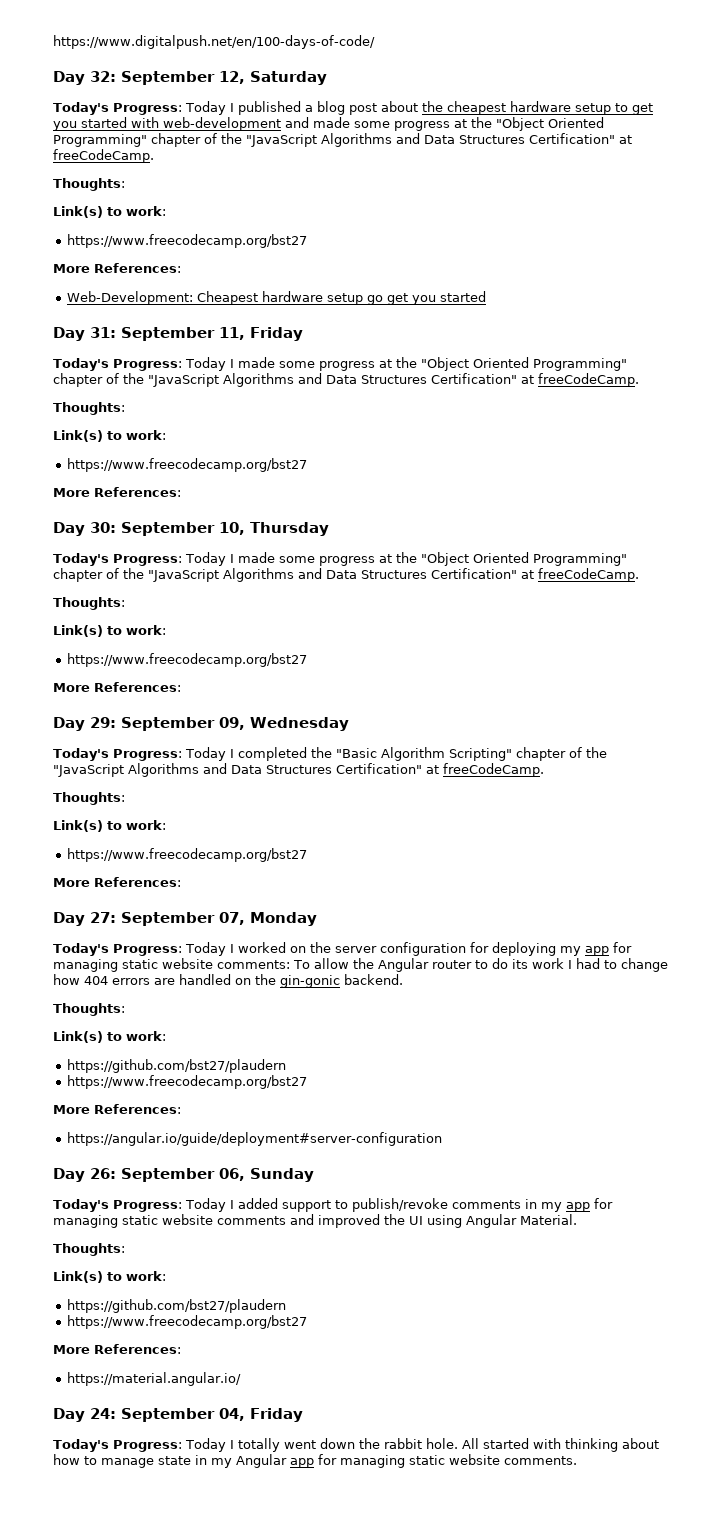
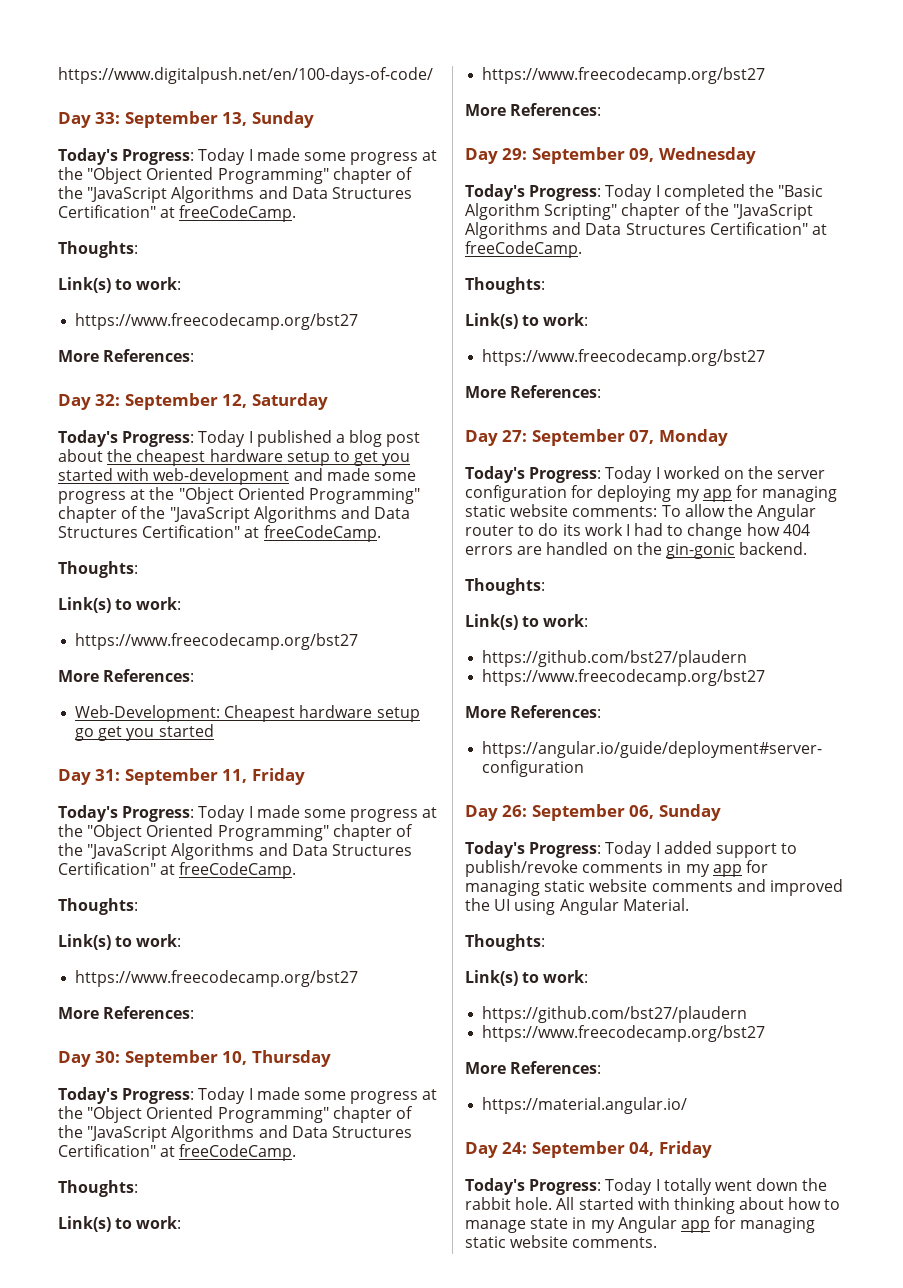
(375, 42) none -> [58,111,314,128] [58,148,438,165] [58,167,413,184] [58,186,412,203] [58,205,297,222] [58,241,138,258] [58,277,182,293] [75,313,359,330] [58,349,195,362] // Day 33: September 13, Sunday // Today's Progress: Today I made some progress at the "Object Oriented Programming" chapter of the "JavaScript Algorithms and Data Structures Certification" at freeCodeCamp. // Thoughts: // Link(s) to work: // https://www.freecodecamp.org/bst27 // More References:

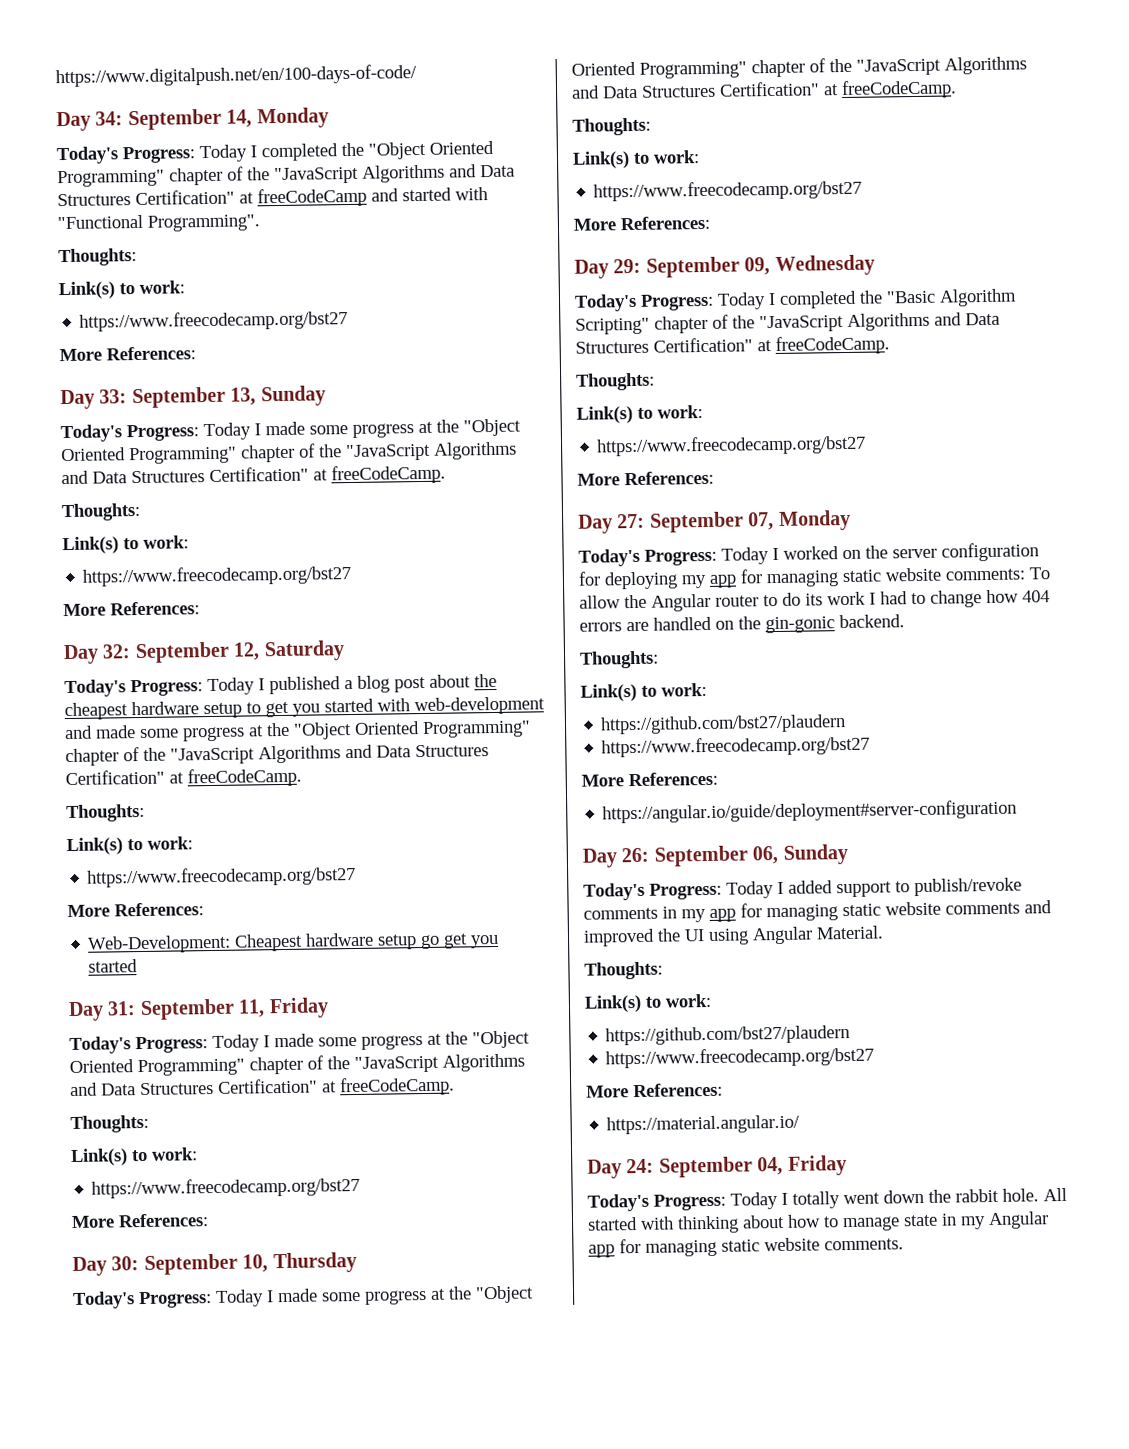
(433, 75) none -> [56,107,329,132] [56,140,494,165] [57,164,515,188] [57,187,488,208] [57,214,260,232] [58,248,137,267] [58,280,185,300] [79,310,349,332] [59,346,196,362] // Day 34: September 14, Monday // Today's Progress: Today I completed the "Object Oriented Programming" chapter of the "JavaScript Algorithms and Data Structures Certification" at freeCodeCamp and started with "Functional Programming". // Thoughts: // Link(s) to work: // https://www.freecodecamp.org/bst27 // More References:

